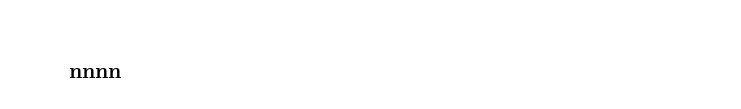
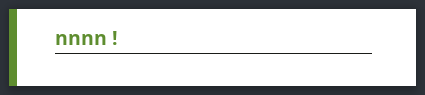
(121, 73) none -> [112,31,119,45] !

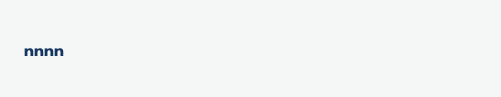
[112,31,119,45] ! -> (64, 52) none

